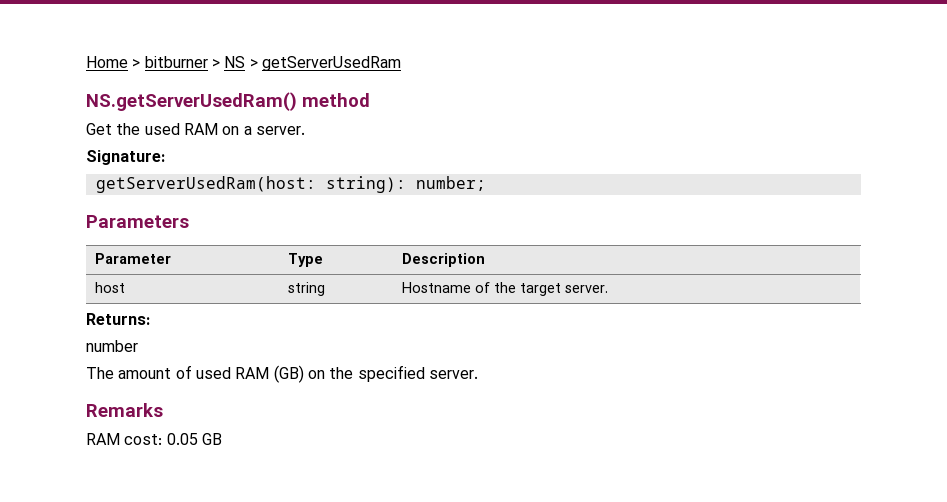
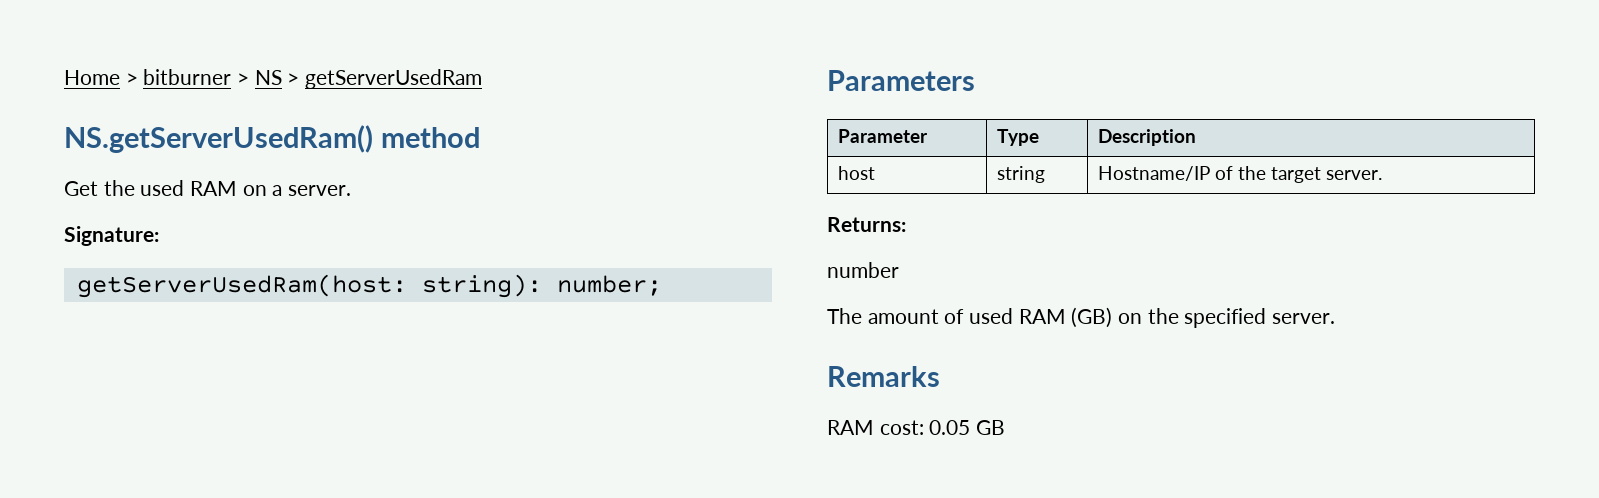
[402,282,472,293] Hostname -> [1097,166,1210,181] Hostname/IP

